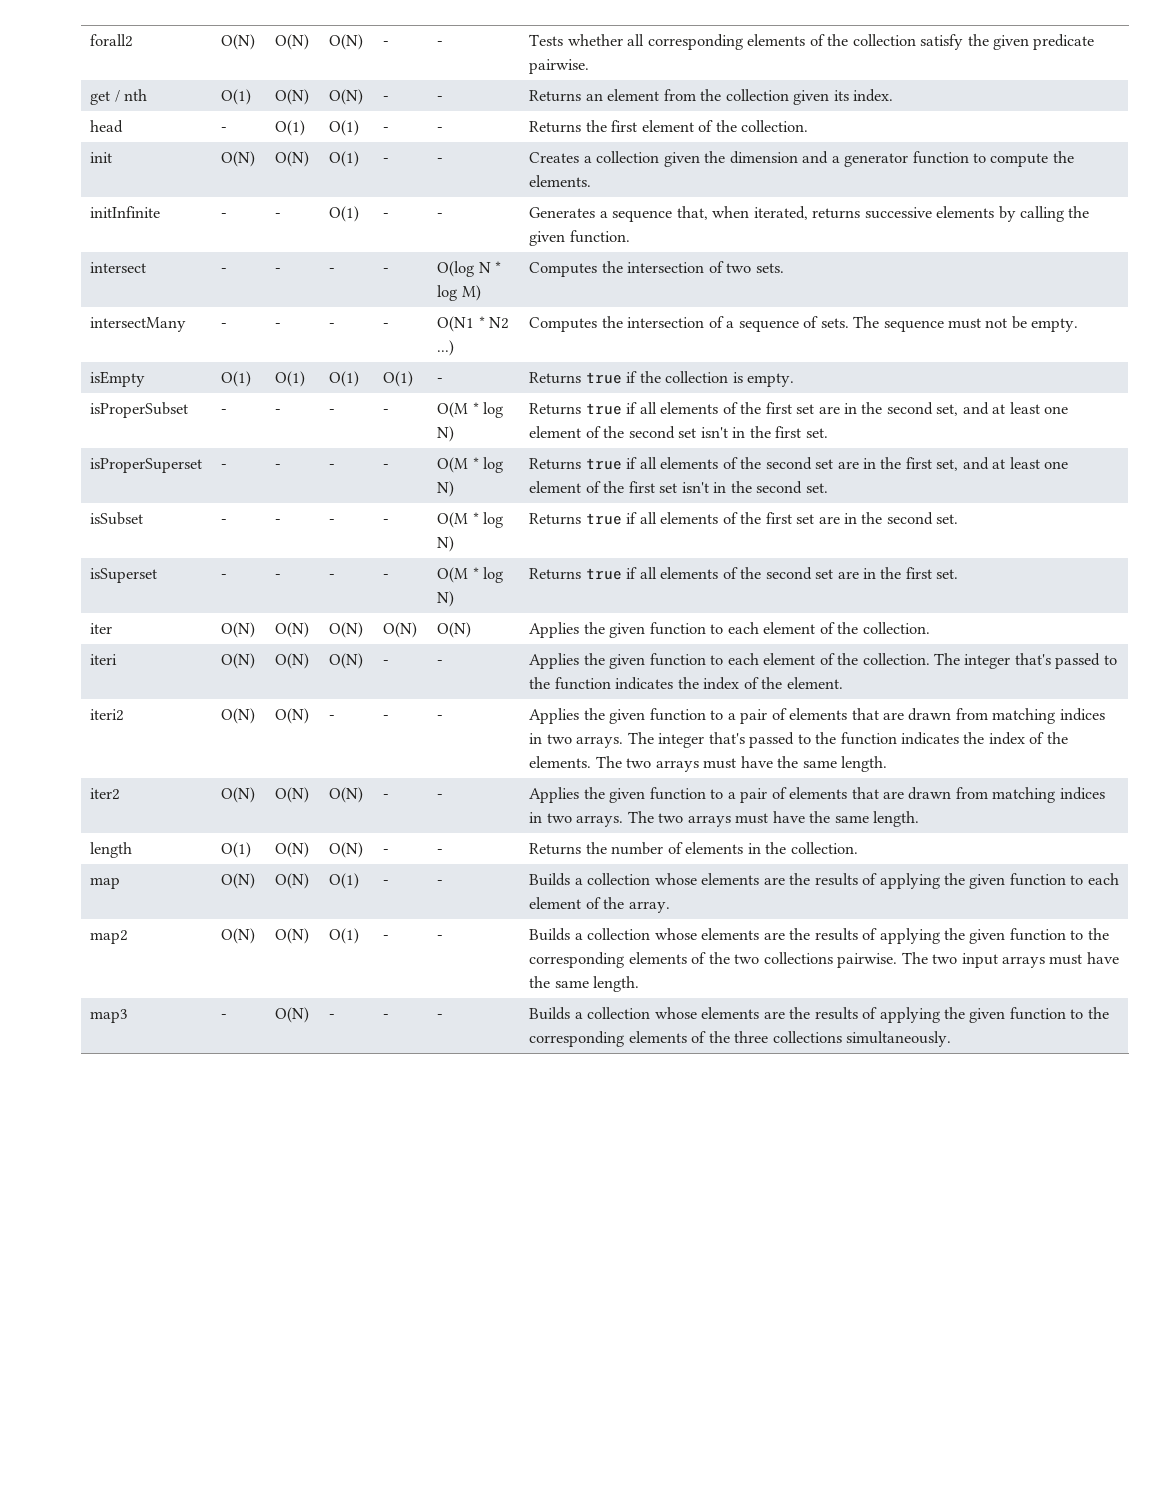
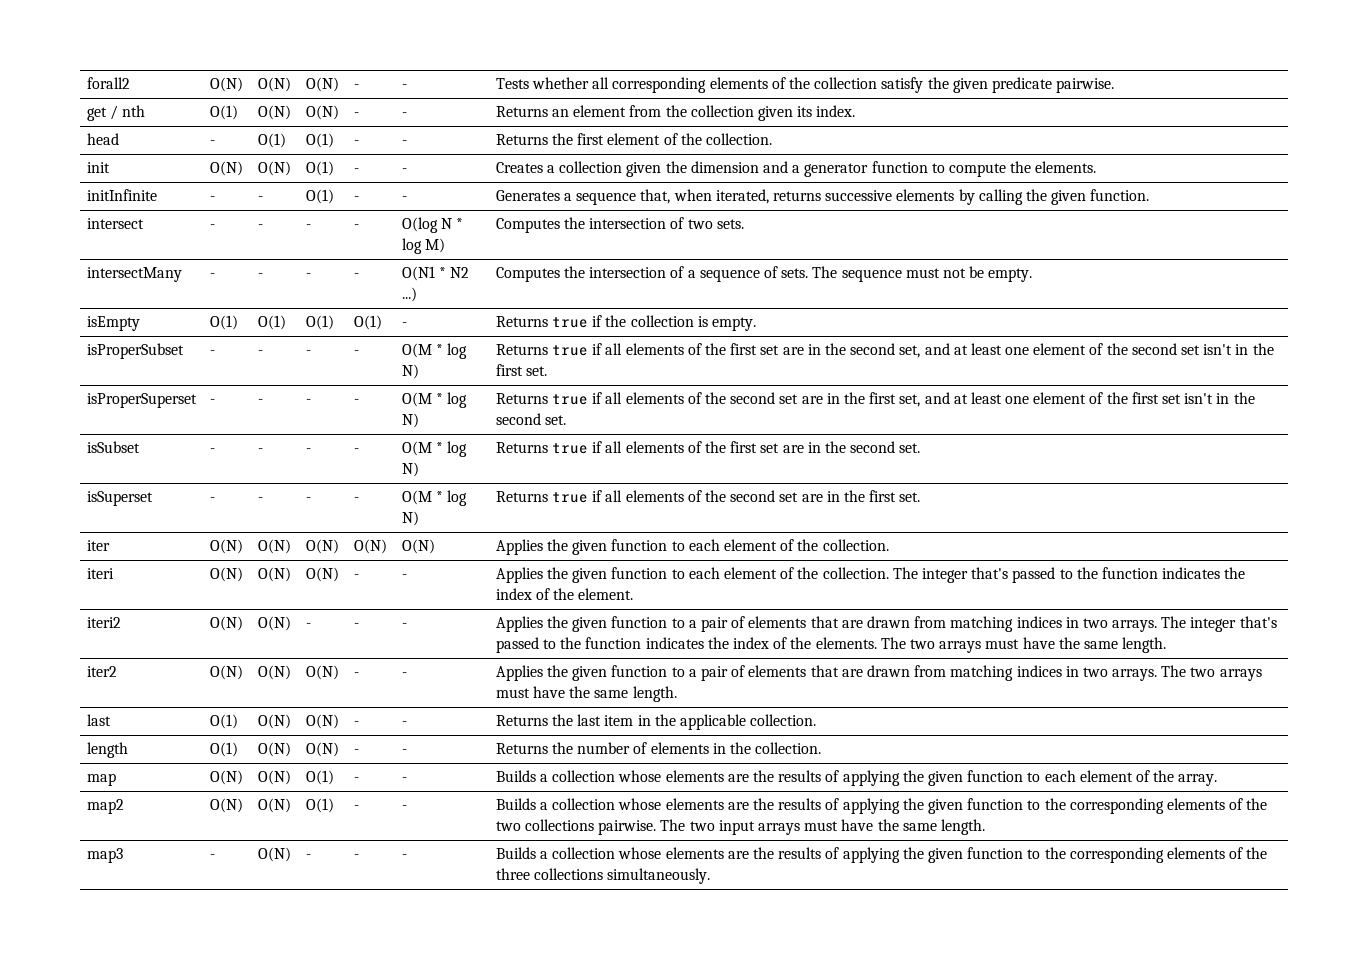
(920, 819) none -> [86,714,111,726] [209,714,238,729] [257,714,291,729] [305,714,339,729] [353,721,359,726] [401,721,407,726] [495,714,817,730] // last | O(1) | O(N) | O(N) | - | - | Returns the last item in the applicable collection.

